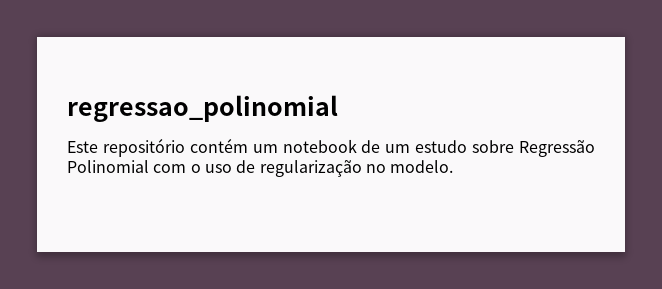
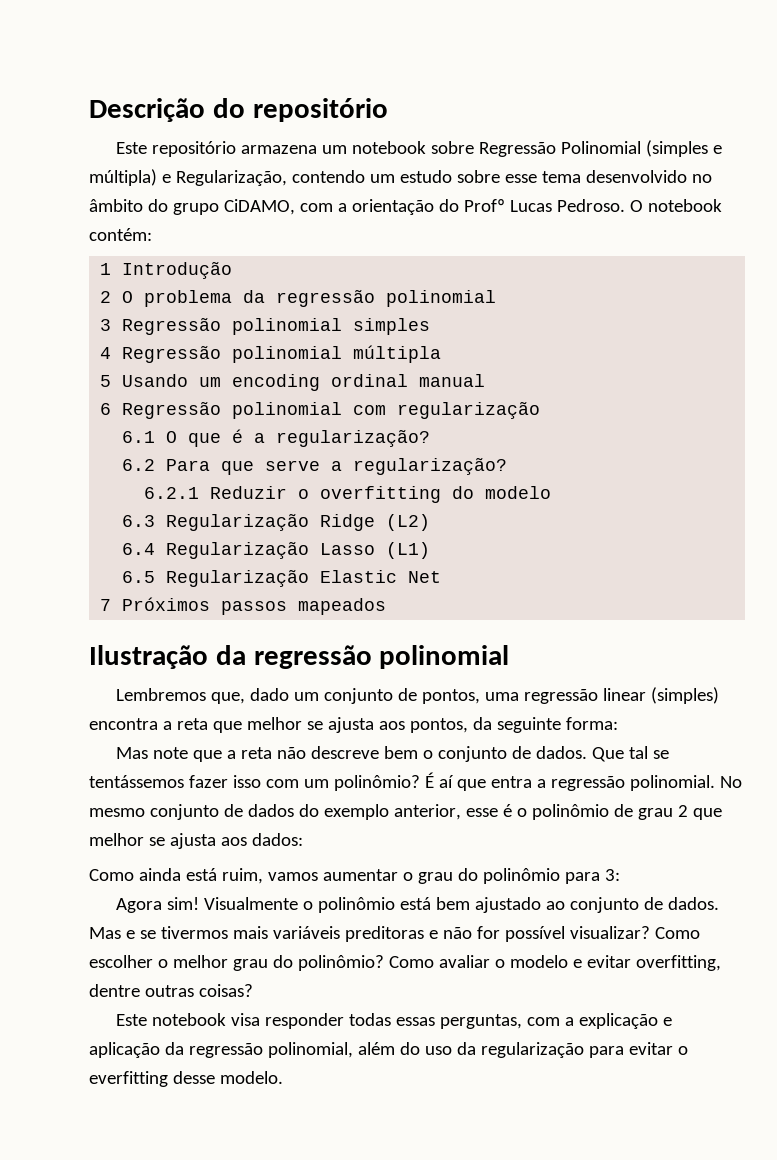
[67,95,338,122] regressao_polinomial -> [89,98,388,122] Descrição do repositório
[189,138,248,153] contém -> [241,145,318,154] armazena
[361,140,596,157] [67,160,386,177] de um estudo sobre Regressão Polinomial com o uso de regularização no -> [431,140,723,157] [89,169,712,186] [89,199,722,215] [89,228,152,241] [100,261,233,279] [100,289,497,307] [100,317,431,335] [100,345,442,363] [100,374,486,391] [100,401,541,419] [122,429,431,447] [122,457,508,475] [144,486,552,503] [122,513,431,531] [122,541,431,559] [122,569,442,587] [100,597,387,615] [89,645,510,669] [116,687,720,704] [89,717,618,733] [116,746,670,762] [89,772,742,791] [89,804,722,820] [89,833,303,849] [89,868,620,884] [116,897,720,913] [89,926,700,942] [89,955,721,971] [89,984,253,997] [116,1013,673,1029] [89,1042,688,1058] [89,1071,215,1087] sobre Regressão Polinomial (simples e múltipla) e Regularização, contendo um estudo sobre esse tema desenvolvido no âmbito do grupo CiDAMO, com a orientação do Profº Lucas Pedroso. O notebook contém: // 1 Introdução // 2 O problema da regressão polinomial // 3 Regressão polinomial simples // 4 Regressão polinomial múltipla // 5 Usando um encoding ordinal manual // 6 Regressão polinomial com regularização // 6.1 O que é a regularização? // 6.2 Para que serve a regularização? // 6.2.1 Reduzir o overfitting do modelo // 6.3 Regularização Ridge (L2) // 6.4 Regularização Lasso (L1) // 6.5 Regularização Elastic Net // 7 Próximos passos mapeados // Ilustração da regressão polinomial // Lembremos que, dado um conjunto de pontos, uma regressão linear (simples) encontra a reta que melhor se ajusta aos pontos, da seguinte forma: // Mas note que a reta não descreve bem o conjunto de dados. Que tal se tentássemos fazer isso com um polinômio? É aí que entra a regressão polinomial. No mesmo conjunto de dados do exemplo anterior, esse é o polinômio de grau 2 que melhor se ajusta aos dados: // Como ainda está ruim, vamos aumentar o grau do polinômio para 3: // Agora sim! Visualmente o polinômio está bem ajustado ao conjunto de dados. Mas e se tivermos mais variáveis preditoras e não for possível visualizar? Como escolher o melhor grau do polinômio? Como avaliar o modelo e evitar overfitting, dentre outras coisas? // Este notebook visa responder todas essas perguntas, com a explicação e aplicação da regressão polinomial, além do uso da regularização para evitar o everfitting desse

